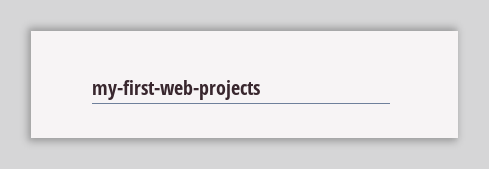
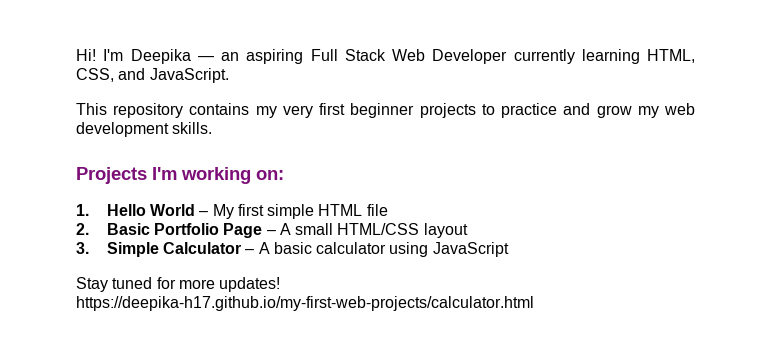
[92,80,260,100] my-first-web-projects -> [76,49,695,64] [76,68,229,83] [76,103,696,118] [76,122,213,137] [76,167,284,184] [76,204,388,219] [76,223,468,238] [76,242,509,257] [76,277,281,292] [76,296,534,311] Hi! I'm Deepika — an aspiring Full Stack Web Developer currently learning HTML, CSS, and JavaScript. // This repository contains my very first beginner projects to practice and grow my web development skills. // Projects I'm working on: // 1. Hello World – My first simple HTML file // 2. Basic Portfolio Page – A small HTML/CSS layout // 3. Simple Calculator – A basic calculator using JavaScript // Stay tuned for more updates! https://deepika-h17.github.io/my-first-web-projects/calculator.html

